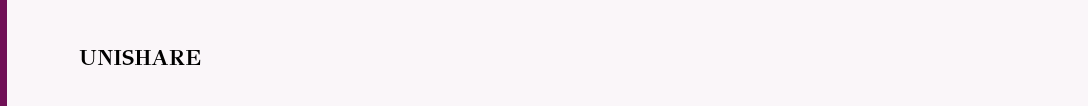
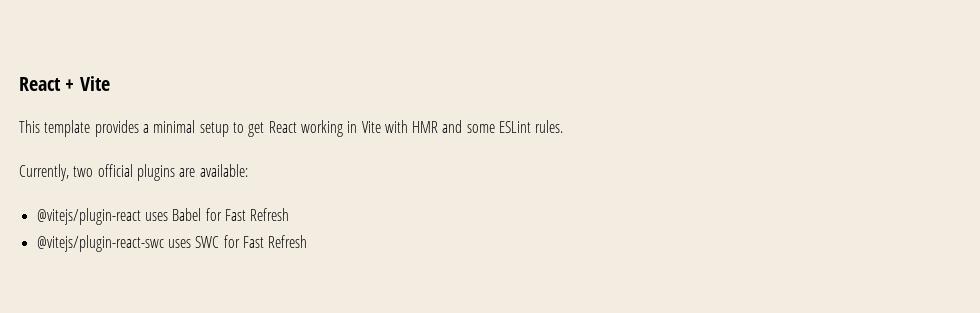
[79,49,201,65] UNISHARE -> [19,76,110,91] [19,120,564,137] [19,164,248,181] [36,208,290,225] [36,235,308,252] React + Vite // This template provides a minimal setup to get React working in Vite with HMR and some ESLint rules. // Currently, two official plugins are available: // @vitejs/plugin-react uses Babel for Fast Refresh // @vitejs/plugin-react-swc uses SWC for Fast Refresh

